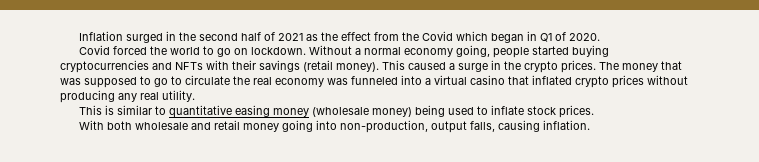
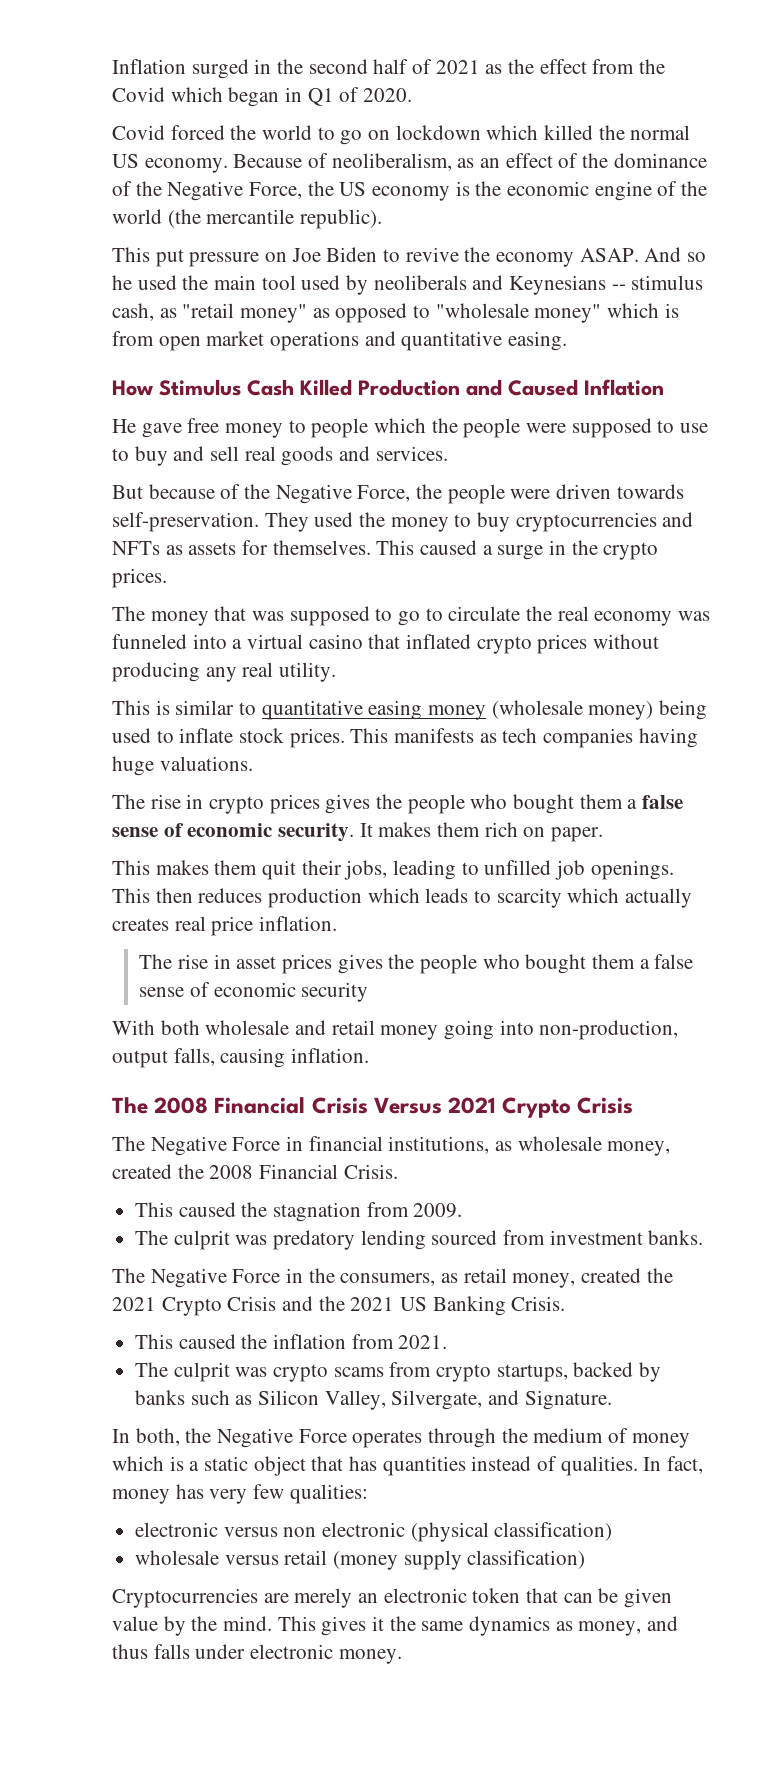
[251,45,610,58] [60,60,379,73] lockdown. Without a normal economy going, people started buying cryptocurrencies and NFTs with their savings (retail money). -> [395,125,691,140] [112,153,707,173] [112,181,708,201] [112,209,383,229] [112,247,707,267] [112,275,704,295] [112,303,679,323] [112,331,568,351] [112,379,664,396] [112,418,709,438] [112,446,448,466] [112,484,684,504] [112,512,694,532] [112,540,371,555] lockdown which killed the normal US economy. Because of neoliberalism, as an effect of the dominance of the Negative Force, the US economy is the economic engine of the world (the mercantile republic). // This put pressure on Joe Biden to revive the economy ASAP. And so he used the main tool used by neoliberals and Keynesians -- stimulus cash, as "retail money" as opposed to "wholesale money" which is from open market operations and quantitative easing. // How Stimulus Cash Killed Production and Caused Inflation // He gave free money to people which the people were supposed to use to buy and sell real goods and services. // But because of the Negative Force, the people were driven towards self-preservation. They used the money to buy cryptocurrencies and NFTs as assets for themselves.
(596, 66) none -> (167, 578) //
(595, 111) none -> [350,728,698,748] [112,756,253,776] [112,794,684,814] [112,822,604,842] [112,860,674,880] [112,888,693,908] [112,916,338,936] [139,954,694,974] [139,982,369,1002] This manifests as tech companies having huge valuations. // The rise in crypto prices gives the people who bought them a false sense of economic security. It makes them rich on paper. // This makes them quit their jobs, leading to unfilled job openings. This then reduces production which leads to scarcity which actually creates real price inflation. // The rise in asset prices gives the people who bought them a false sense of economic security
(591, 125) none -> [112,1097,634,1118] [112,1136,671,1156] [112,1164,398,1179] [135,1202,463,1222] [135,1230,704,1250] [112,1268,673,1288] [112,1296,566,1316] [135,1334,448,1349] [135,1362,662,1382] [135,1390,612,1410] [112,1428,690,1448] [112,1456,704,1476] [112,1484,368,1504] [135,1522,613,1542] [135,1550,586,1570] [112,1588,673,1608] [112,1616,679,1636] [112,1644,402,1664] // The 2008 Financial Crisis Versus 2021 Crypto Crisis // The Negative Force in financial institutions, as wholesale money, created the 2008 Financial Crisis. // This caused the stagnation from 2009. // The culprit was predatory lending sourced from investment banks. // The Negative Force in the consumers, as retail money, created the 2021 Crypto Crisis and the 2021 US Banking Crisis. // This caused the inflation from 2021. // The culprit was crypto scams from crypto startups, backed by banks such as Silicon Valley, Silvergate, and Signature. // In both, the Negative Force operates through the medium of money which is a static object that has quantities instead of qualities. In fact, money has very few qualities: // electronic versus non electronic (physical classification) // wholesale versus retail (money supply classification) // Cryptocurrencies are merely an electronic token that can be given value by the mind. This gives it the same dynamics as money, and thus falls under electronic money.

